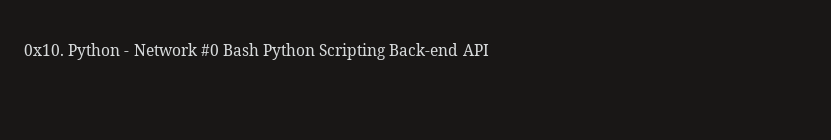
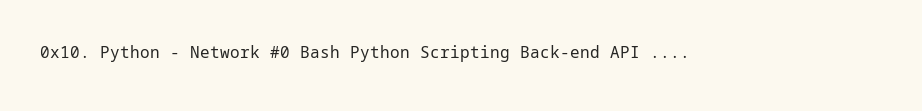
(489, 50) none -> [650,55,690,58] ....

